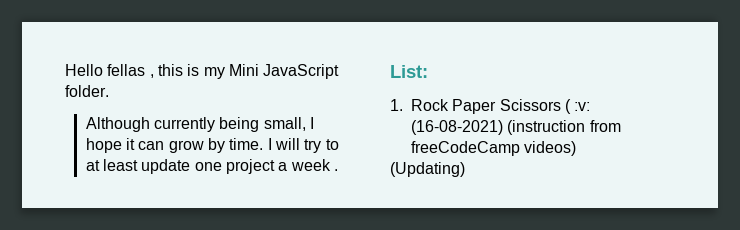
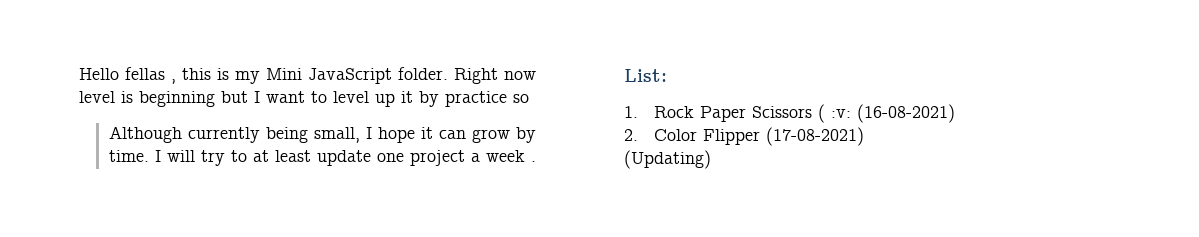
(109, 91) none -> [454,68,536,84] [79,91,529,107] Right now level is beginning but I want to level up it by practice so
[507,120,621,135] [411,141,577,156] (instruction from freeCodeCamp videos) -> [624,127,864,146] // 2. Color Flipper (17-08-2021)

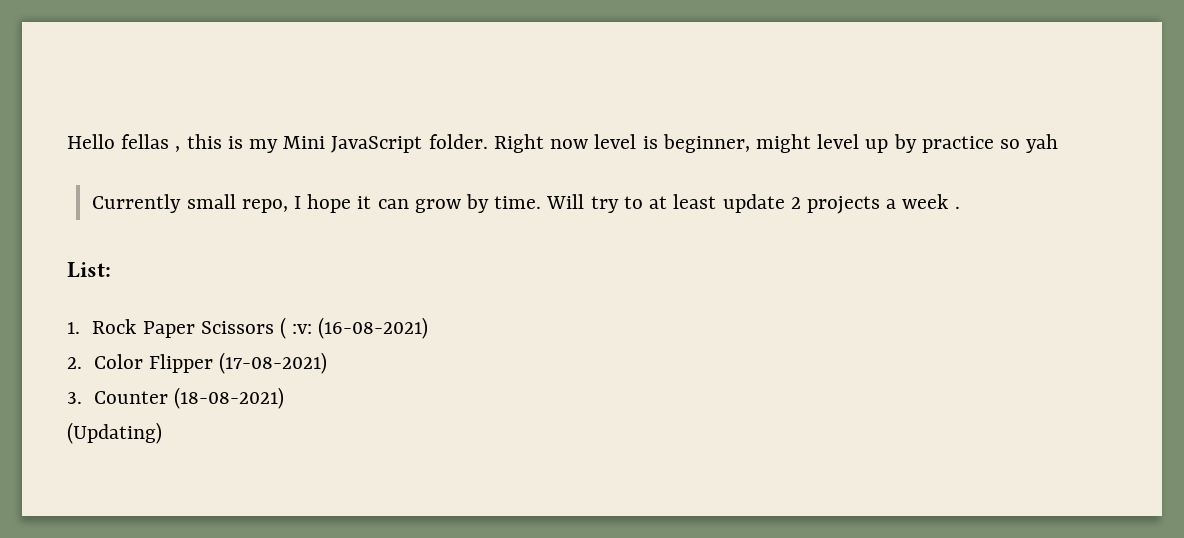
[139,91,327,107] beginning but I want to -> [662,134,811,153] beginner, might
[401,91,413,103] it -> (889, 146) none
[108,126,360,143] // Although currently being small, -> [1026,134,1059,153] [92,194,288,213] yah // Currently small repo,
[154,150,195,162] I will -> [546,194,585,209] Will
[376,150,465,166] one project -> [790,196,880,214] 2 projects
(864, 136) none -> [67,387,284,409] // 3. Counter (18-08-2021)

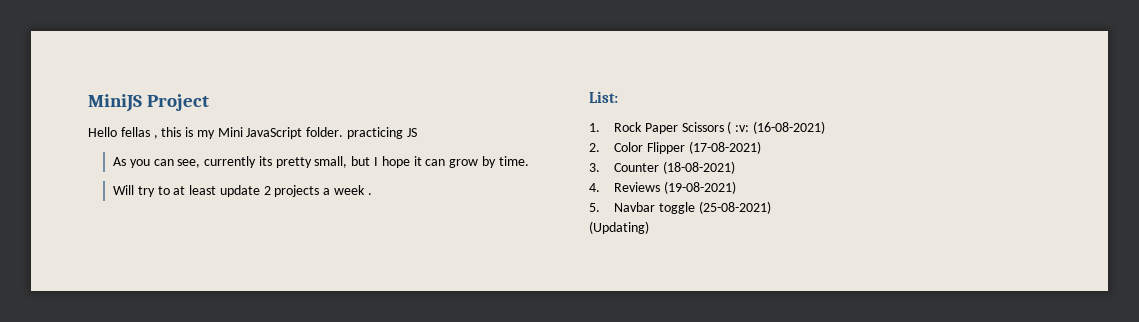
(67, 141) none -> [88,94,210,112] MiniJS Project //
[493,134,1059,153] [92,194,288,213] Right now level is beginner, might level up by practice so yah // Currently small repo, -> [347,127,417,139] [112,156,371,168] practicing JS // As you can see, currently its pretty small, but
(542, 202) none -> (529, 161) //
(284, 398) none -> [589,181,736,194] [589,201,771,214] // 4. Reviews (19-08-2021) // 5. Navbar toggle (25-08-2021)

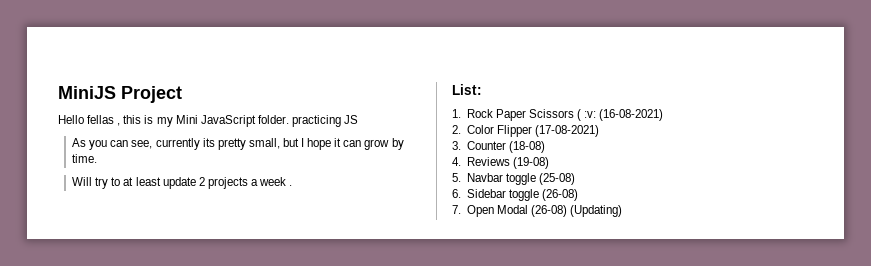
[662,161,735,174] (18-08-2021) -> [508,141,545,153] (18-08)
[663,181,736,194] (19-08-2021) -> [512,157,549,169] (19-08)
[698,201,771,214] (25-08-2021) // -> [538,173,575,185] [452,189,578,201] [452,205,567,217] (25-08) // 6. Sidebar toggle (26-08) // 7. Open Modal (26-08)

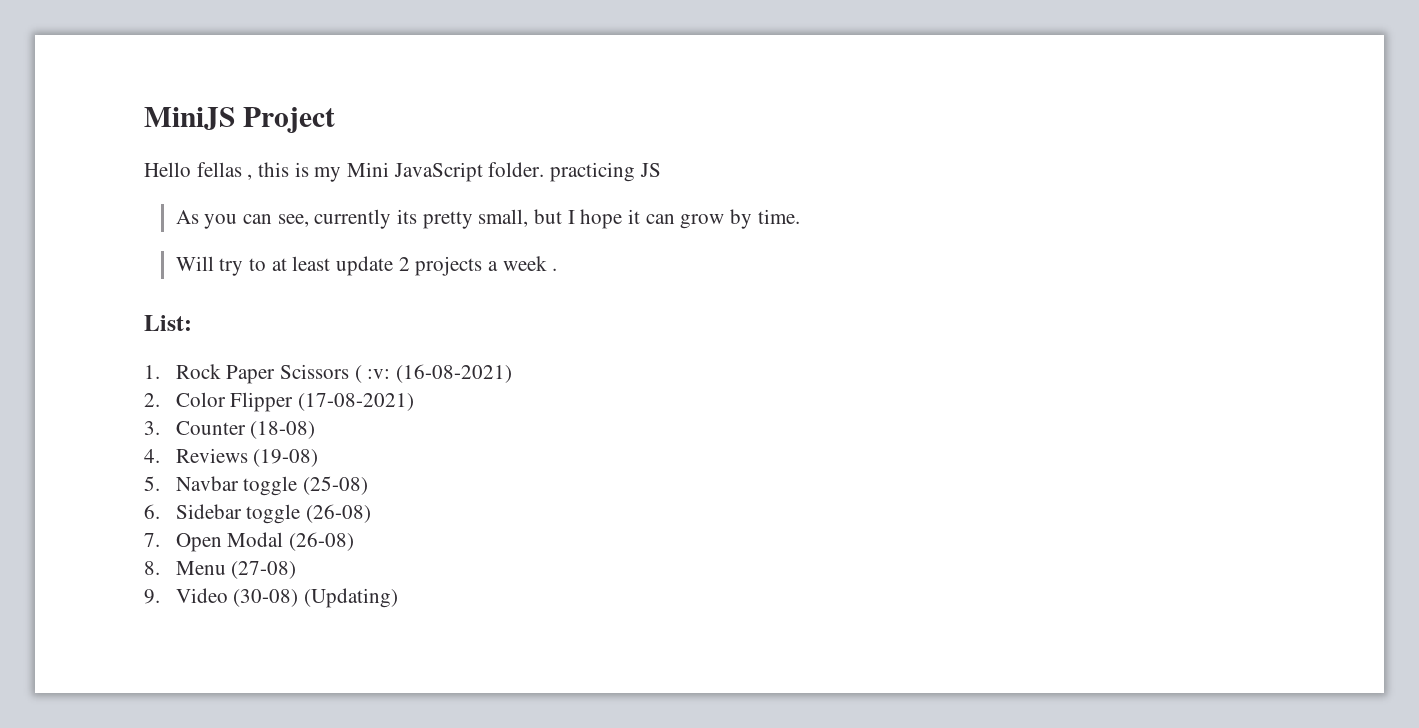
(567, 211) none -> [144,561,297,579] [144,588,299,607] // 8. Menu (27-08) // 9. Video (30-08)

